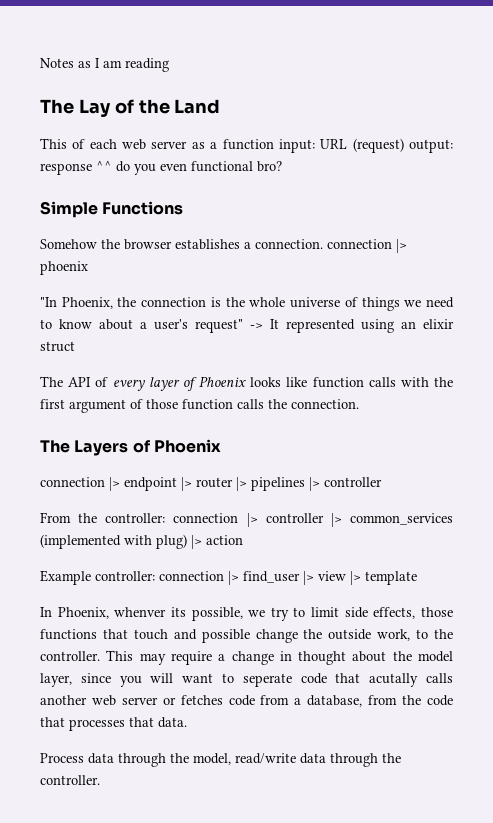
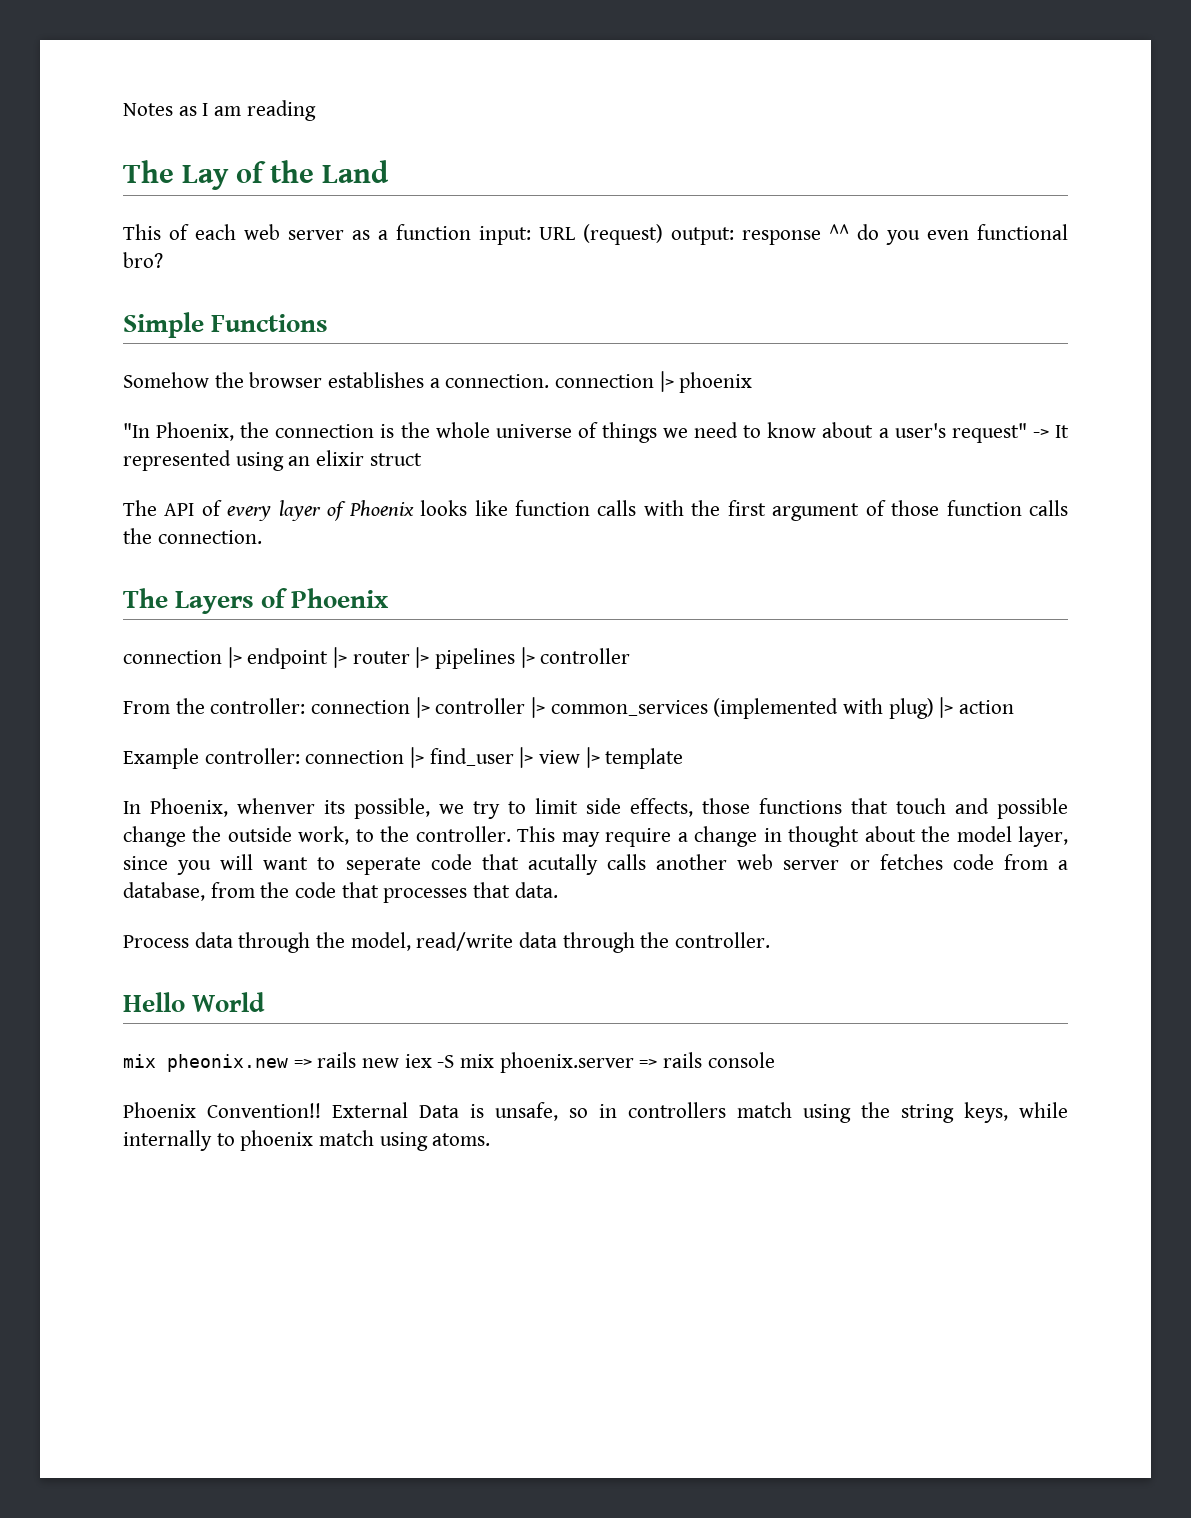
(100, 780) none -> [123,992,266,1012] [123,1052,775,1073] [123,1102,1068,1123] [123,1130,491,1151] // Hello World // mix pheonix.new => rails new iex -S mix phoenix.server => rails console // Phoenix Convention!! External Data is unsafe, so in controllers match using the string keys, while internally to phoenix match using atoms.

